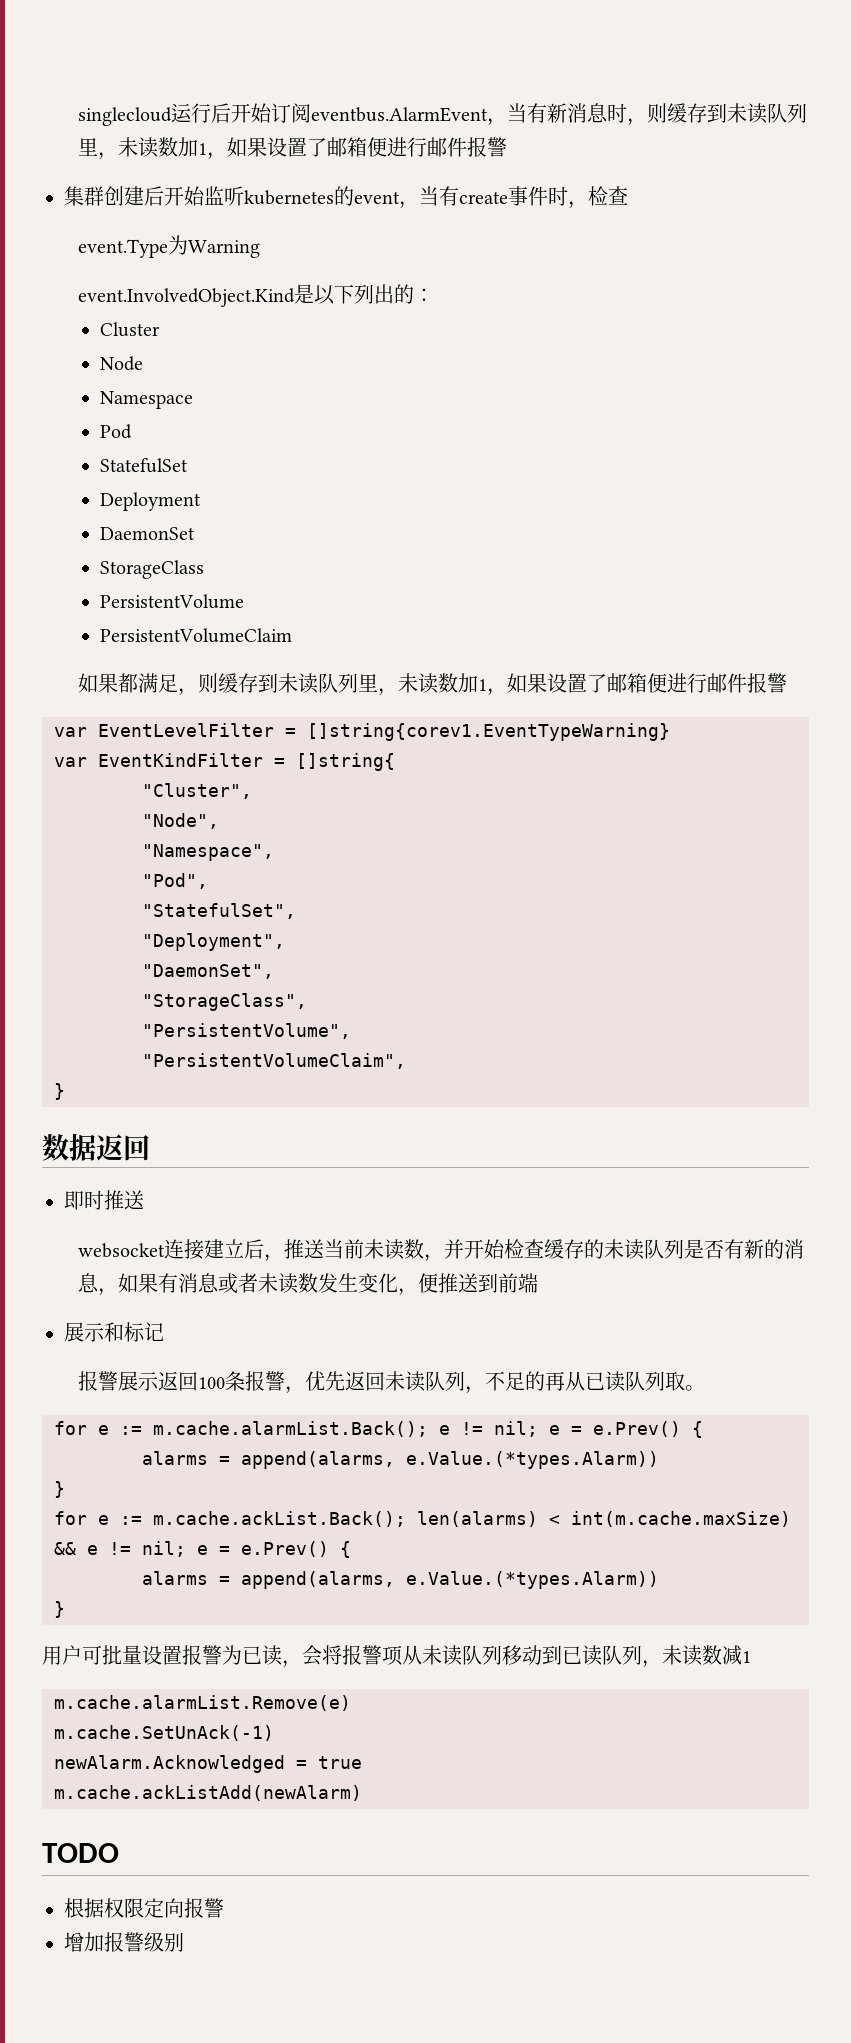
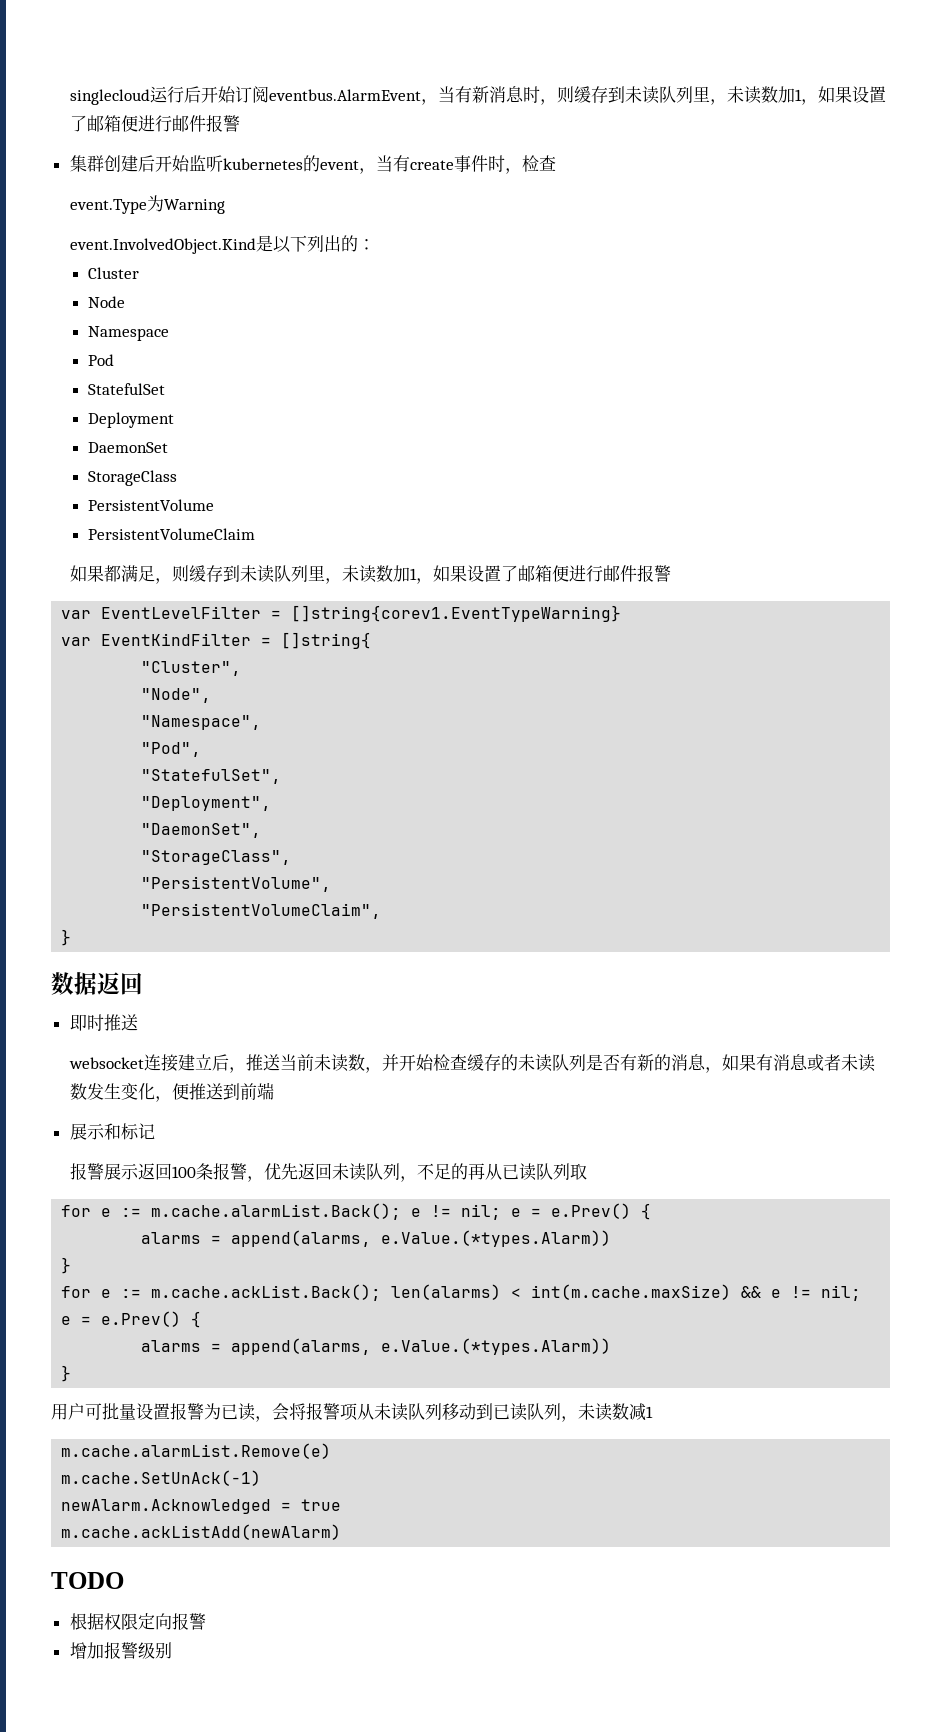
[684,1385,705,1391] 。 -> (587, 1171) none

